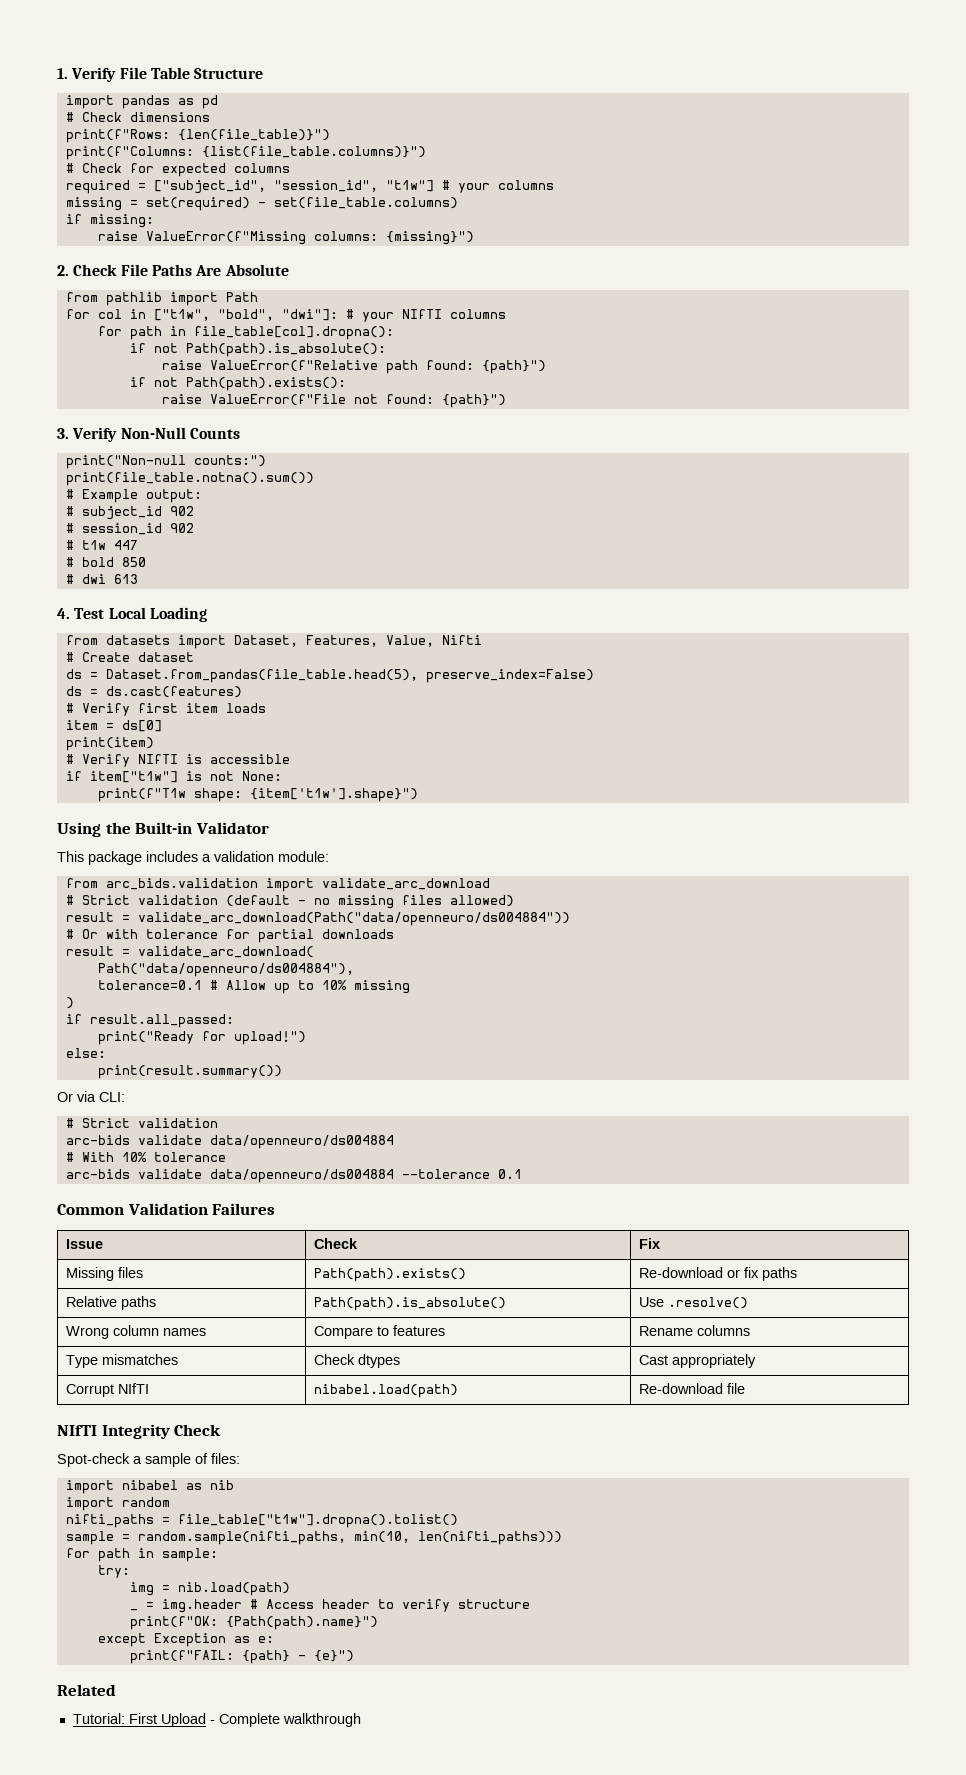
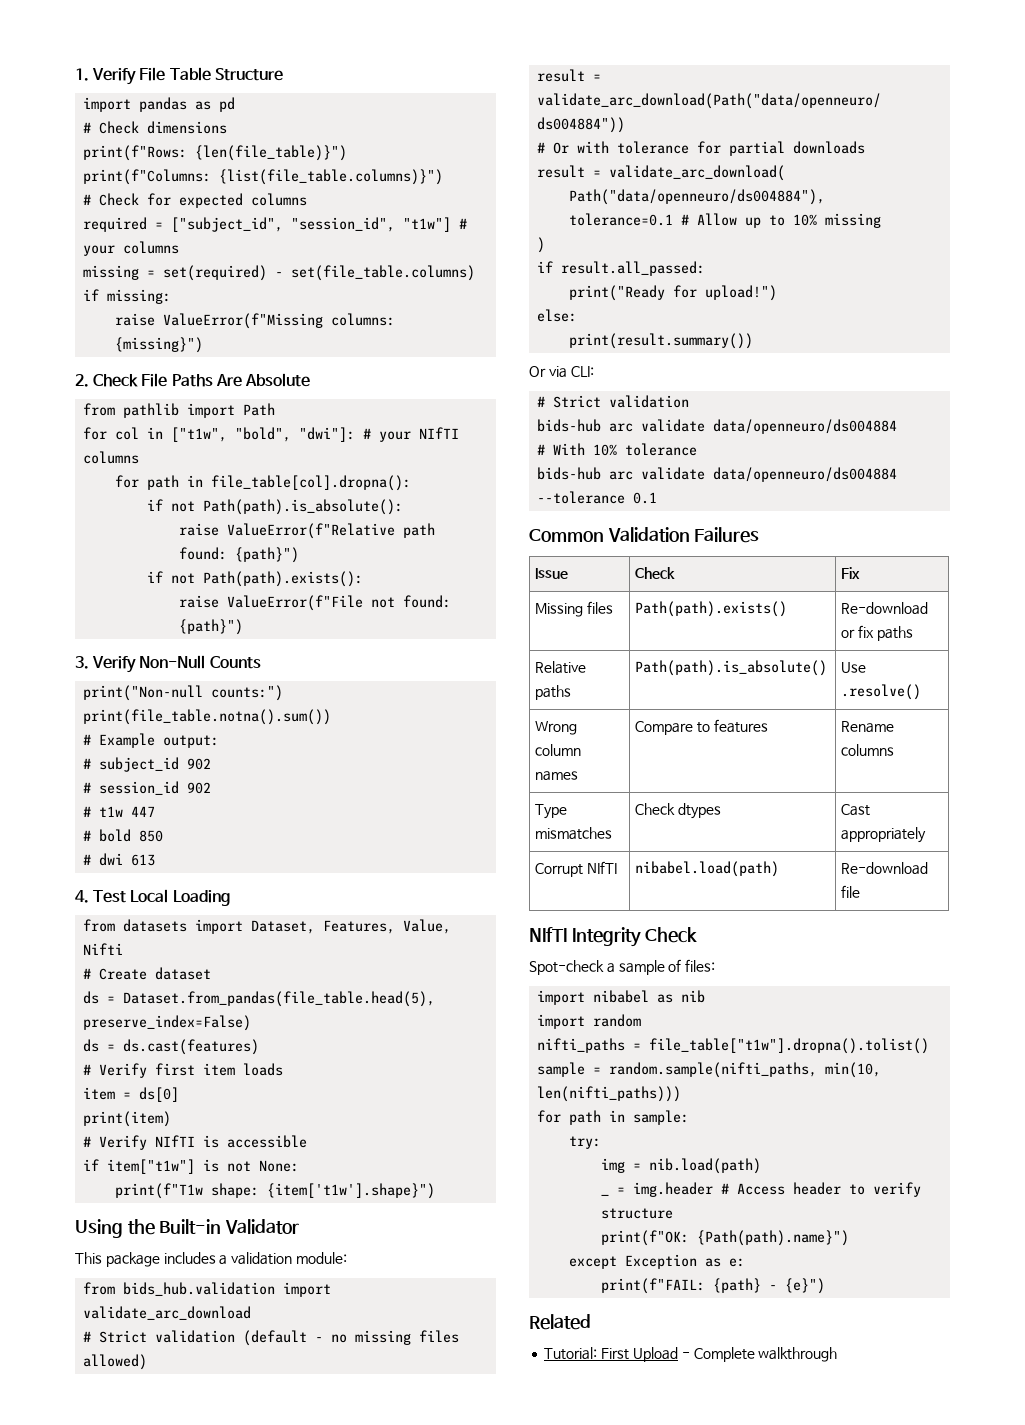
[105,878,258,890] arc_bids.validation -> [123,1282,276,1296] bids_hub.validation
[65,1135,130,1145] arc-bids -> [537,419,634,432] bids-hub arc
[65,1169,130,1179] arc-bids -> [537,467,634,480] bids-hub arc

